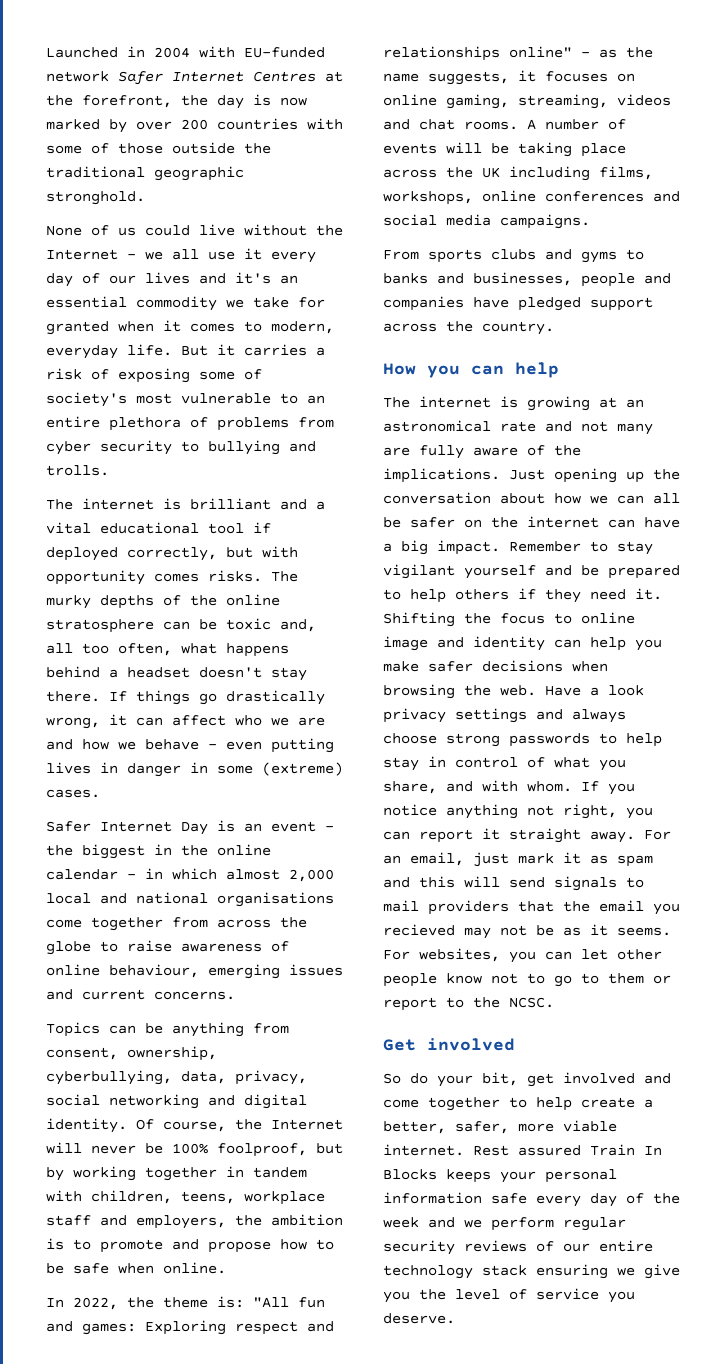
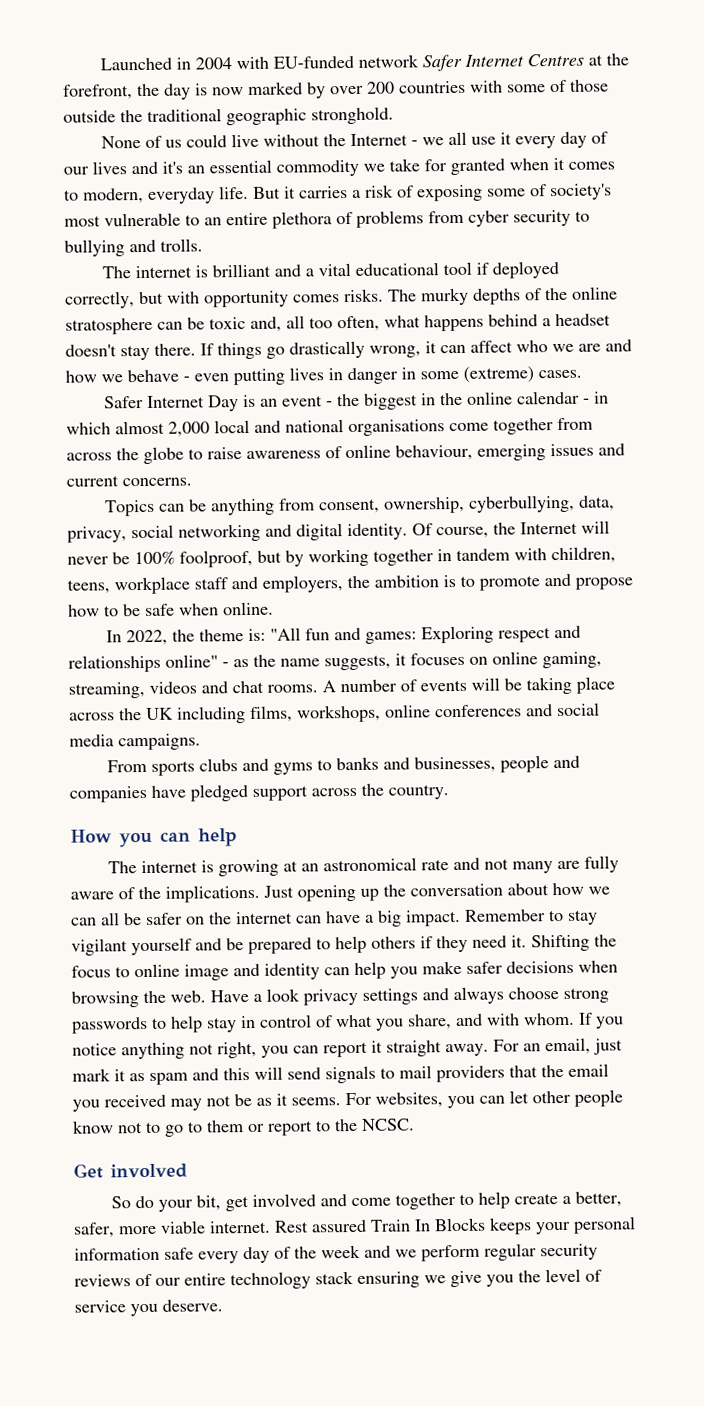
[383,924,455,936] recieved -> [104,1094,166,1108] received

